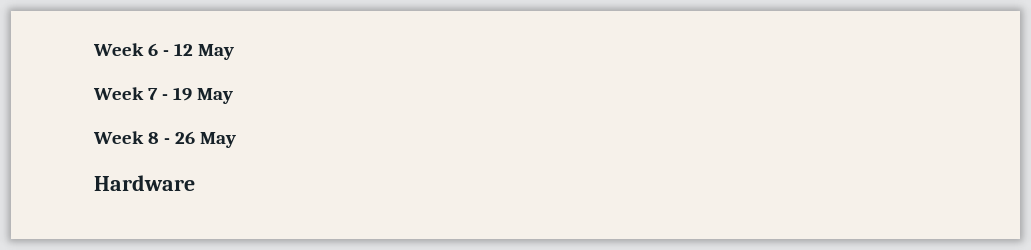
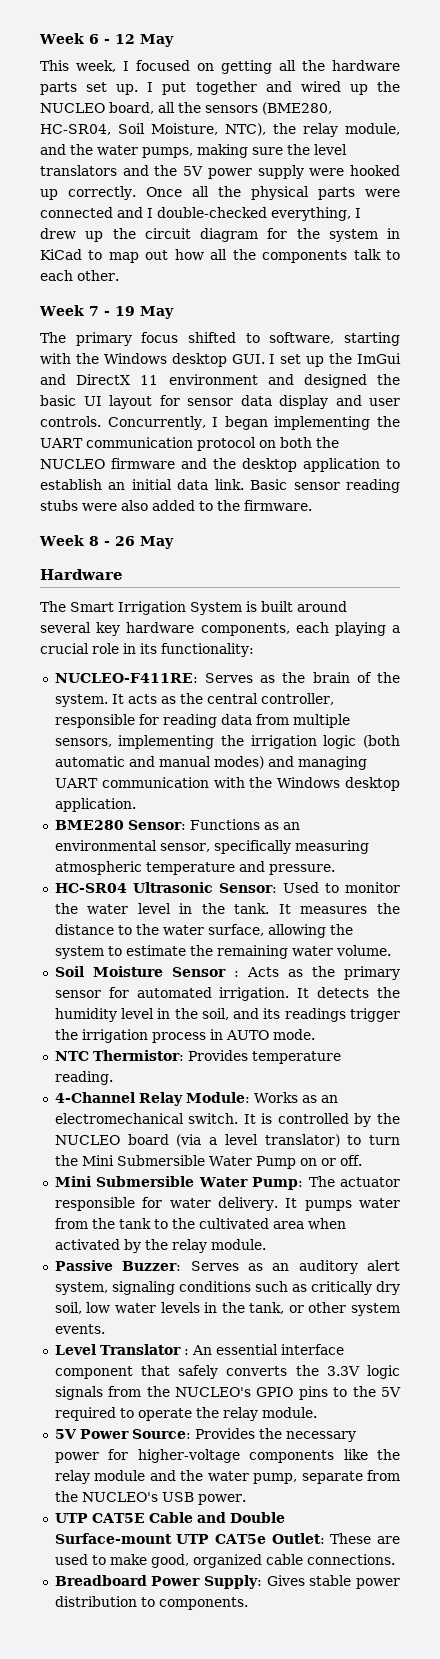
(234, 52) none -> [40,60,400,74] [40,81,400,95] [40,102,332,115] [40,123,400,137] [40,144,347,158] [40,165,400,179] [40,186,400,200] [40,207,361,221] [40,228,400,242] [40,249,401,263] [40,270,119,281] // This week, I focused on getting all the hardware parts set up. I put together and wired up the NUCLEO board, all the sensors (BME280, HC-SR04, Soil Moisture, NTC), the relay module, and the water pumps, making sure the level translators and the 5V power supply were hooked up correctly. Once all the physical parts were connected and I double-checked everything, I drew up the circuit diagram for the system in KiCad to map out how all the components talk to each other.
(233, 96) none -> [40,332,400,346] [40,353,402,367] [40,374,400,388] [40,395,400,409] [40,416,400,430] [40,437,339,451] [40,458,400,472] [40,479,400,493] [40,500,312,511] // The primary focus shifted to software, starting with the Windows desktop GUI. I set up the ImGui and DirectX 11 environment and designed the basic UI layout for sensor data display and user controls. Concurrently, I began implementing the UART communication protocol on both the NUCLEO firmware and the desktop application to establish an initial data link. Basic sensor reading stubs were also added to the firmware.
(195, 183) none -> [40,601,347,615] [40,622,400,636] [40,643,254,657] [54,672,400,683] [54,693,334,707] [54,714,350,728] [54,735,400,749] [54,756,367,770] [54,777,400,791] [54,798,136,812] [54,819,300,830] [54,840,369,854] [54,861,335,875] [54,882,400,893] [54,903,401,914] [54,924,353,938] [54,945,391,959] [54,966,400,980] [54,987,400,1001] [54,1008,401,1022] [54,1029,315,1043] [54,1050,341,1064] [54,1071,113,1085] [54,1092,338,1106] [54,1113,400,1127] [54,1134,400,1147] [54,1155,362,1169] [54,1176,400,1190] [54,1197,400,1211] [54,1218,346,1229] [54,1239,266,1253] [54,1260,400,1274] [54,1281,400,1295] [54,1302,400,1316] [54,1324,105,1334] [54,1344,344,1355] [54,1365,400,1379] [54,1386,402,1400] [54,1407,317,1421] [54,1428,356,1442] [54,1449,400,1463] [54,1470,400,1484] [54,1491,246,1505] [54,1512,285,1523] [54,1533,400,1544] [54,1554,395,1568] [54,1575,400,1589] [54,1596,248,1610] // The Smart Irrigation System is built around several key hardware components, each playing a crucial role in its functionality: // NUCLEO-F411RE: Serves as the brain of the system. It acts as the central controller, responsible for reading data from multiple sensors, implementing the irrigation logic (both automatic and manual modes) and managing UART communication with the Windows desktop application. // BME280 Sensor: Functions as an environmental sensor, specifically measuring atmospheric temperature and pressure. // HC-SR04 Ultrasonic Sensor: Used to monitor the water level in the tank. It measures the distance to the water surface, allowing the system to estimate the remaining water volume. // Soil Moisture Sensor : Acts as the primary sensor for automated irrigation. It detects the humidity level in the soil, and its readings trigger the irrigation process in AUTO mode. // NTC Thermistor: Provides temperature reading. // 4-Channel Relay Module: Works as an electromechanical switch. It is controlled by the NUCLEO board (via a level translator) to turn the Mini Submersible Water Pump on or off. // Mini Submersible Water Pump: The actuator responsible for water delivery. It pumps water from the tank to the cultivated area when activated by the relay module. // Passive Buzzer: Serves as an auditory alert system, signaling conditions such as critically dry soil, low water levels in the tank, or other system events. // Level Translator : An essential interface component that safely converts the 3.3V logic signals from the NUCLEO's GPIO pins to the 5V required to operate the relay module. // 5V Power Source: Provides the necessary power for higher-voltage components like the relay module and the water pump, separate from the NUCLEO's USB power. // UTP CAT5E Cable and Double Surface-mount UTP CAT5e Outlet: These are used to make good, organized cable connections. // Breadboard Power Supply: Gives stable power distribution to components.

